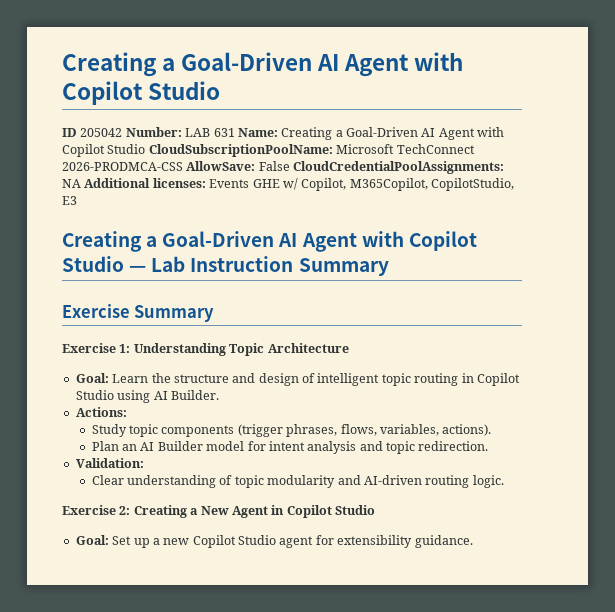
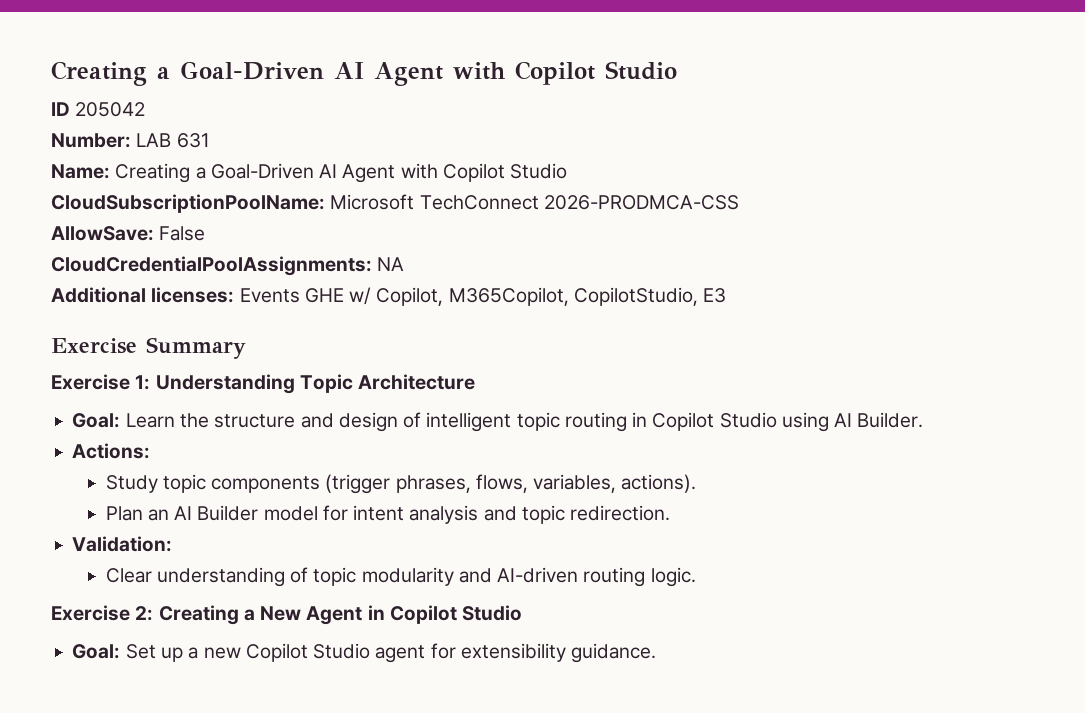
(123, 132) none -> (146, 109) //
(235, 132) none -> (210, 140) //
(146, 149) none -> (568, 171) //
(183, 166) none -> (739, 202) //
(290, 166) none -> (206, 233) //
(81, 183) none -> (405, 264) //
[62,231,477,252] [62,256,389,276] // Creating a Goal-Driven AI Agent with Copilot Studio — Lab Instruction Summary -> (727, 295) none

